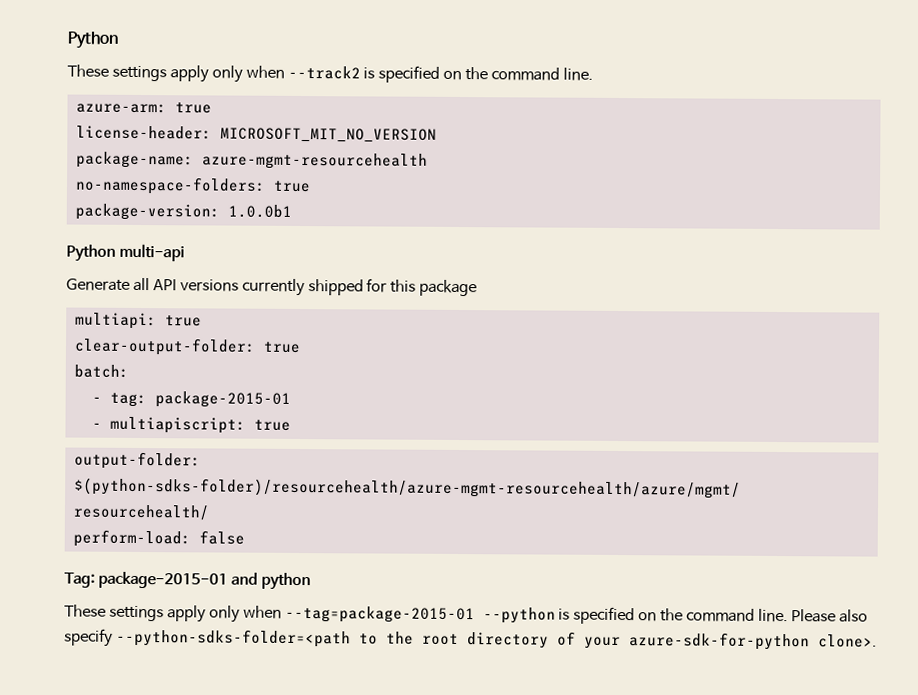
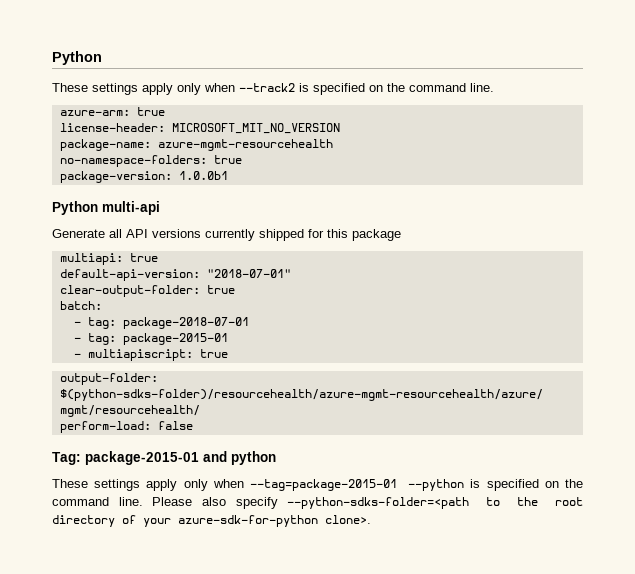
(202, 321) none -> [59,269,291,281] // default-api-version: "2018-07-01"
(129, 371) none -> [73,317,249,329] // - tag: package-2018-07-01

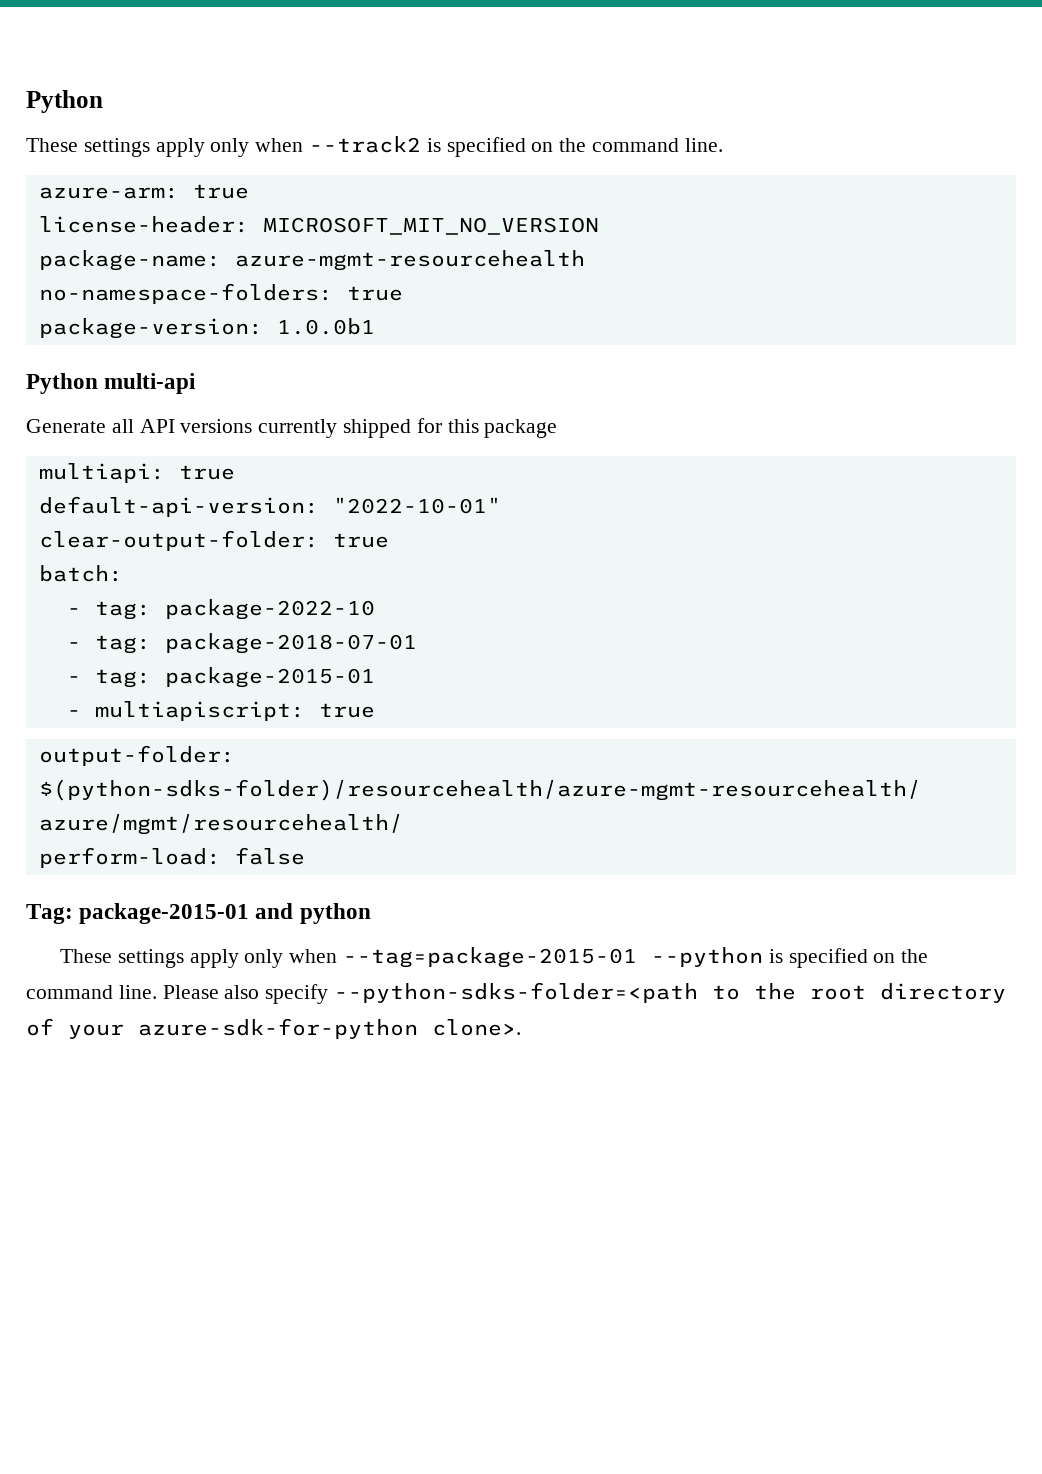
[206,269,291,278] "2018-07-01" -> [332,497,501,514] "2022-10-01"
(102, 305) none -> [66,599,375,620] // - tag: package-2022-10

